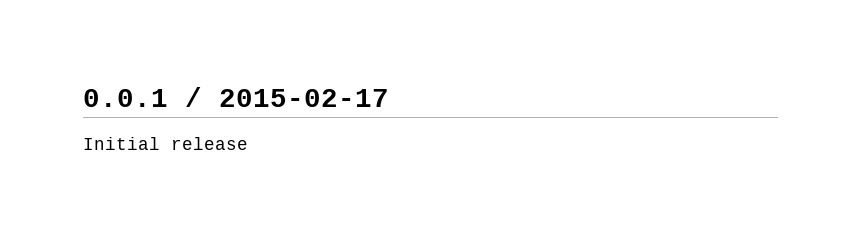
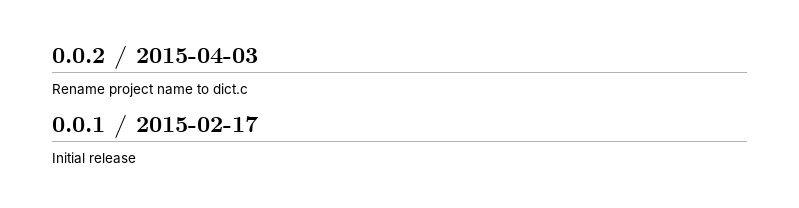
(83, 98) none -> [52,45,258,70] [52,83,248,97] 0.0.2 / 2015-04-03 // Rename project name to dict.c //

